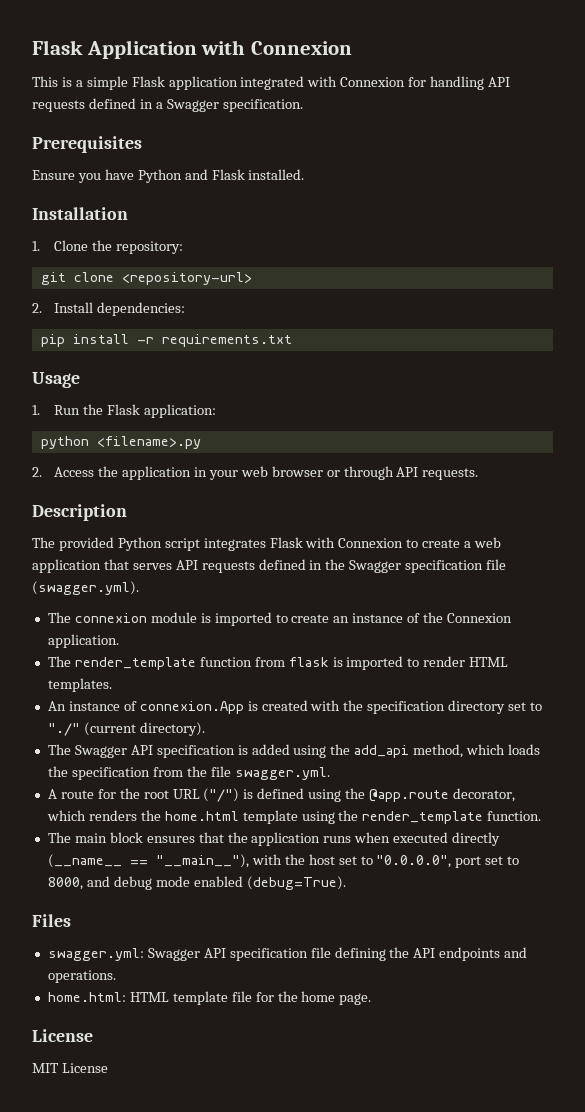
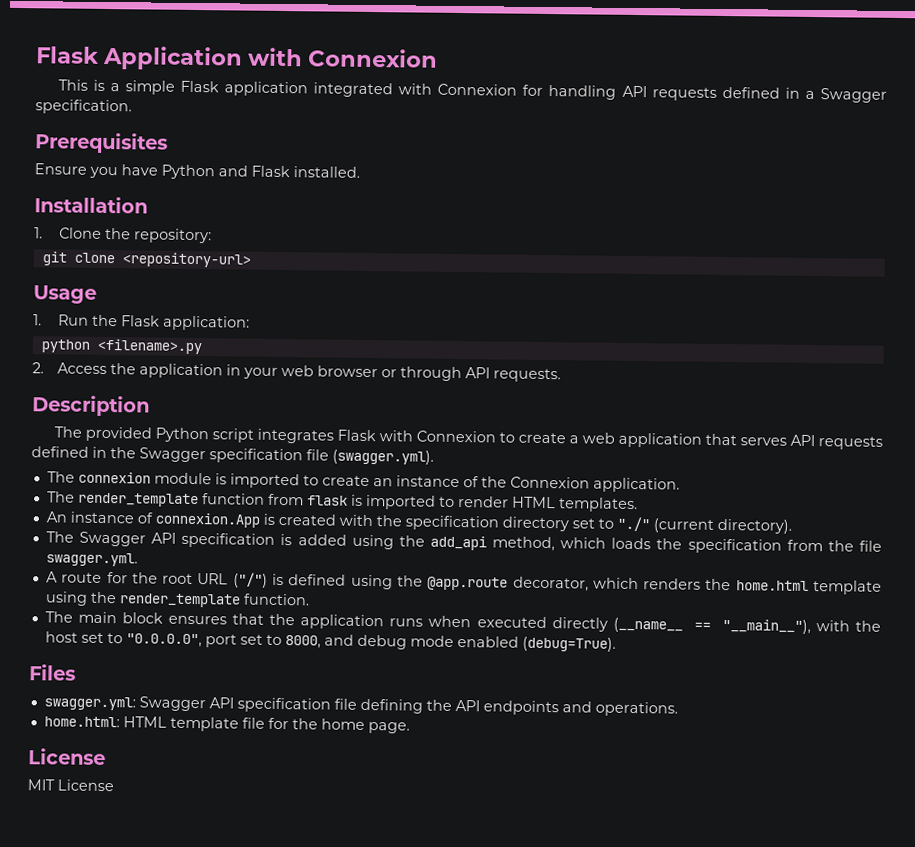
[32,302,186,316] [40,334,292,347] // 2. Install dependencies: // pip install -r requirements.txt -> (251, 260) none

